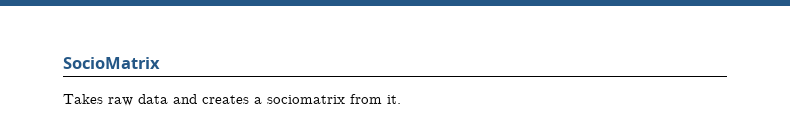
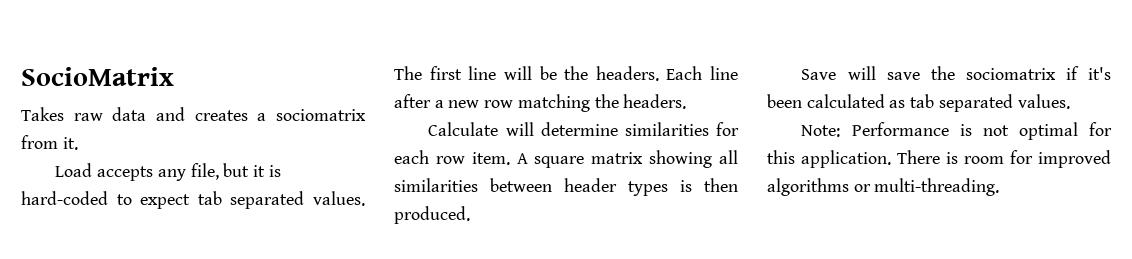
(401, 99) none -> [55,163,281,181] [21,191,365,209] [394,66,738,81] [394,94,687,112] [428,122,739,136] [394,150,738,168] [394,178,738,196] [394,206,470,224] [801,66,1111,80] [767,94,1070,112] [801,122,1112,140] [767,150,1111,168] [767,178,1000,196] // Load accepts any file, but it is hard-coded to expect tab separated values. The first line will be the headers. Each line after a new row matching the headers. // Calculate will determine similarities for each row item. A square matrix showing all similarities between header types is then produced. // Save will save the sociomatrix if it's been calculated as tab separated values. // Note: Performance is not optimal for this application. There is room for improved algorithms or multi-threading.

